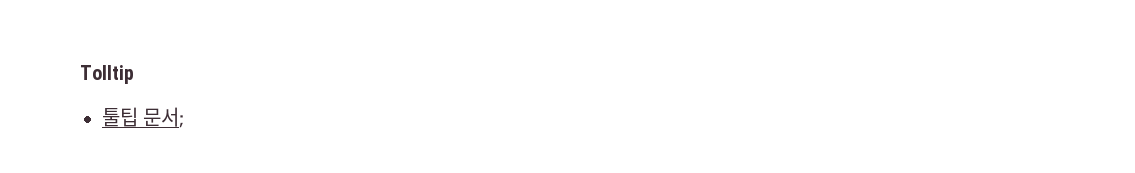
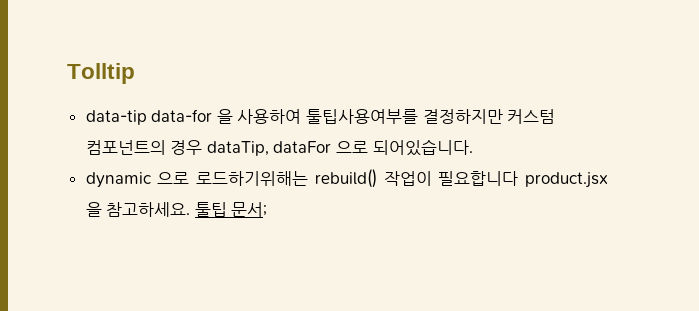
(134, 74) none -> [85,109,556,125] [85,139,473,156] [85,169,608,188] [85,202,191,217] data-tip data-for 을 사용하여 툴팁사용여부를 결정하지만 커스텀 컴포넌트의 경우 dataTip, dataFor 으로 되어있습니다. // dynamic 으로 로드하기위해는 rebuild() 작업이 필요합니다 product.jsx 을 참고하세요.

